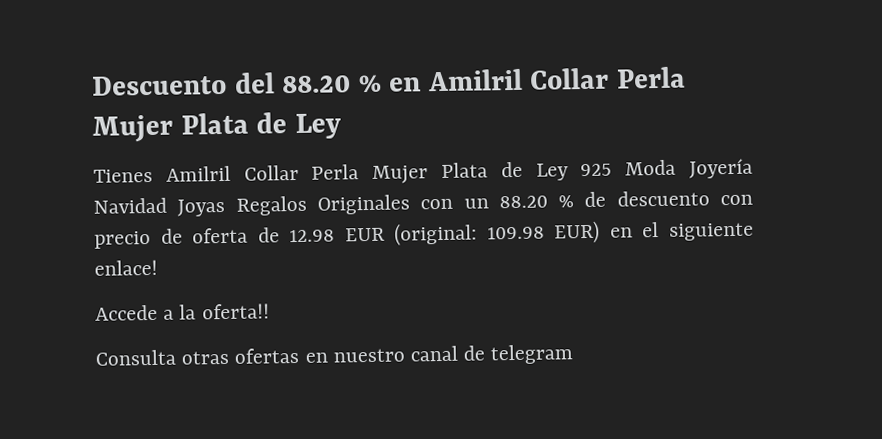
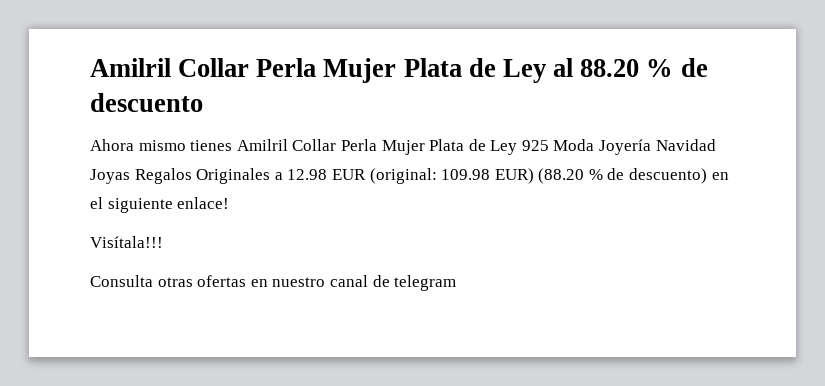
[91,66,686,96] [92,112,342,143] [93,168,153,183] Descuento del 88.20 % en Amilril Collar Perla Mujer Plata de Ley // Tienes -> [90,58,708,83] [90,93,203,112] [90,139,233,151] Amilril Collar Perla Mujer Plata de Ley al 88.20 % de descuento // Ahora mismo tienes
[420,190,753,210] [94,227,280,249] con un 88.20 % de descuento con precio de oferta de -> [274,172,283,180] a
(601, 232) none -> [538,168,708,184] (88.20 % de descuento)
[95,303,270,321] Accede a la oferta!! -> [90,236,163,248] Visítala!!!

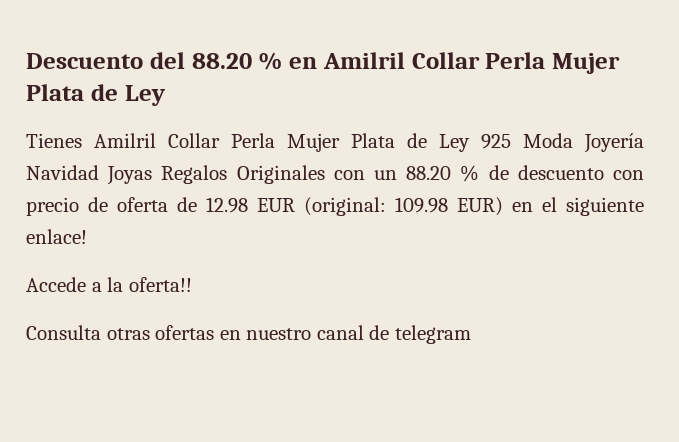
[90,58,708,83] [90,93,203,112] [90,139,233,151] Amilril Collar Perla Mujer Plata de Ley al 88.20 % de descuento // Ahora mismo tienes -> [26,52,620,74] [26,84,166,106] [26,133,82,148] Descuento del 88.20 % en Amilril Collar Perla Mujer Plata de Ley // Tienes
[274,172,283,180] a -> [333,165,644,182] [26,197,197,216] con un 88.20 % de descuento con precio de oferta de
[538,168,708,184] (88.20 % de descuento) -> (503, 206) none
[90,236,163,248] Visítala!!! -> [26,277,192,292] Accede a la oferta!!

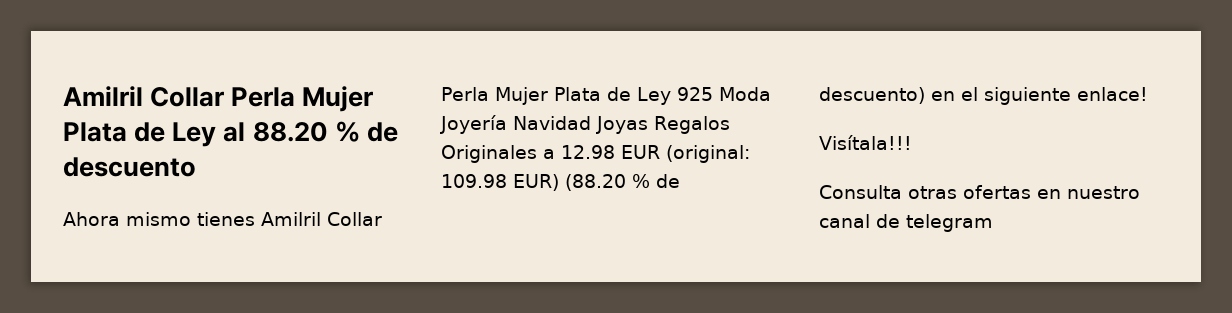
[26,52,620,74] [26,84,166,106] [26,133,82,148] Descuento del 88.20 % en Amilril Collar Perla Mujer Plata de Ley // Tienes -> [63,86,374,112] [63,121,398,147] [63,157,196,177] [63,212,255,226] Amilril Collar Perla Mujer Plata de Ley al 88.20 % de descuento // Ahora mismo tienes
[333,165,644,182] [26,197,197,216] con un 88.20 % de descuento con precio de oferta de -> [543,149,555,159] a
(503, 206) none -> [565,174,680,191] [819,87,925,104] (88.20 % de descuento)
[26,277,192,292] Accede a la oferta!! -> [819,135,912,150] Visítala!!!

